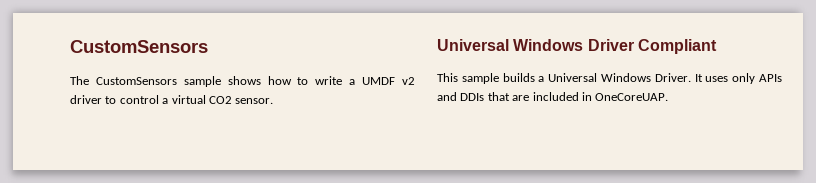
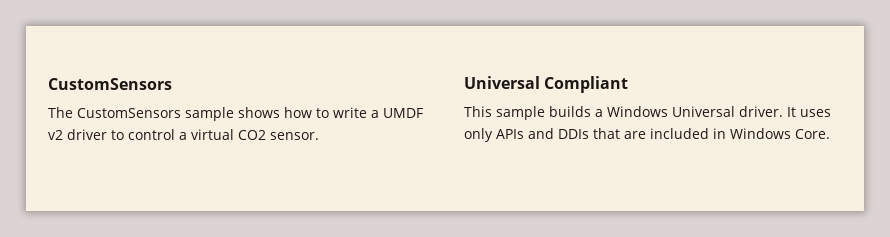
[513,39,634,51] Windows Driver -> (540, 82) none
[548,73,691,82] Universal Windows Driver. -> [607,106,783,117] Windows Universal driver.
[595,93,669,101] OneCoreUAP. -> [730,128,830,139] Windows Core.

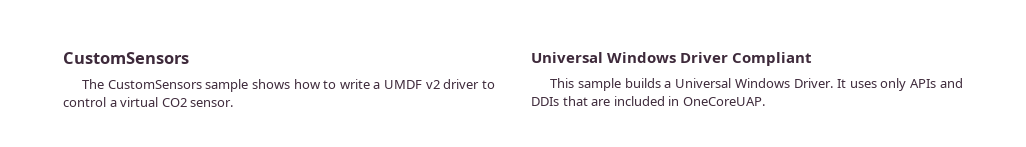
(540, 82) none -> [607,52,729,63] Windows Driver
[607,106,783,117] Windows Universal driver. -> [675,78,833,88] Universal Windows Driver.
[730,128,830,139] Windows Core. -> [682,97,765,106] OneCoreUAP.

